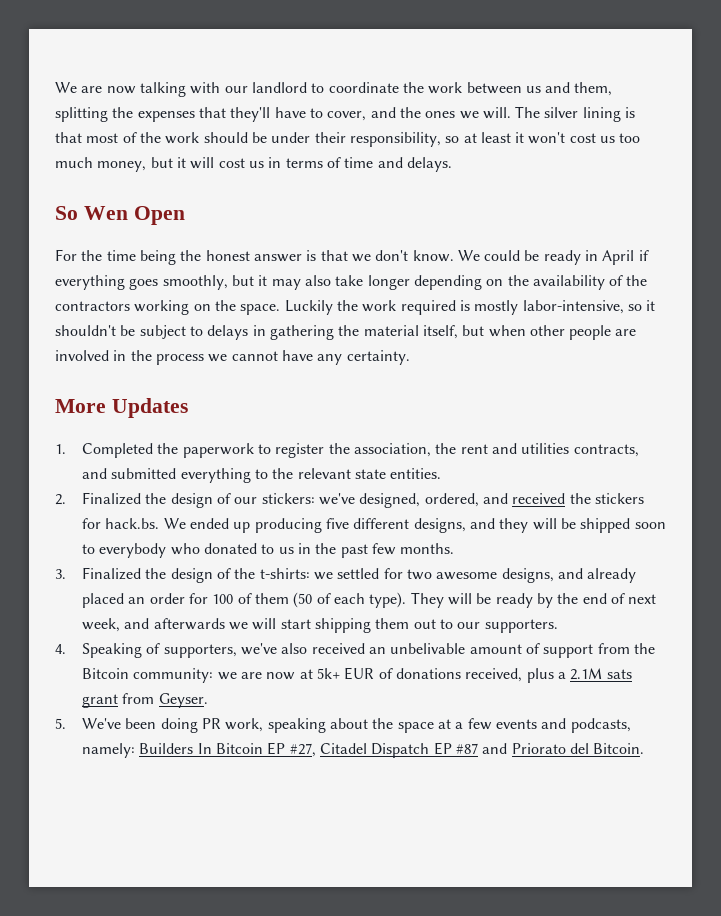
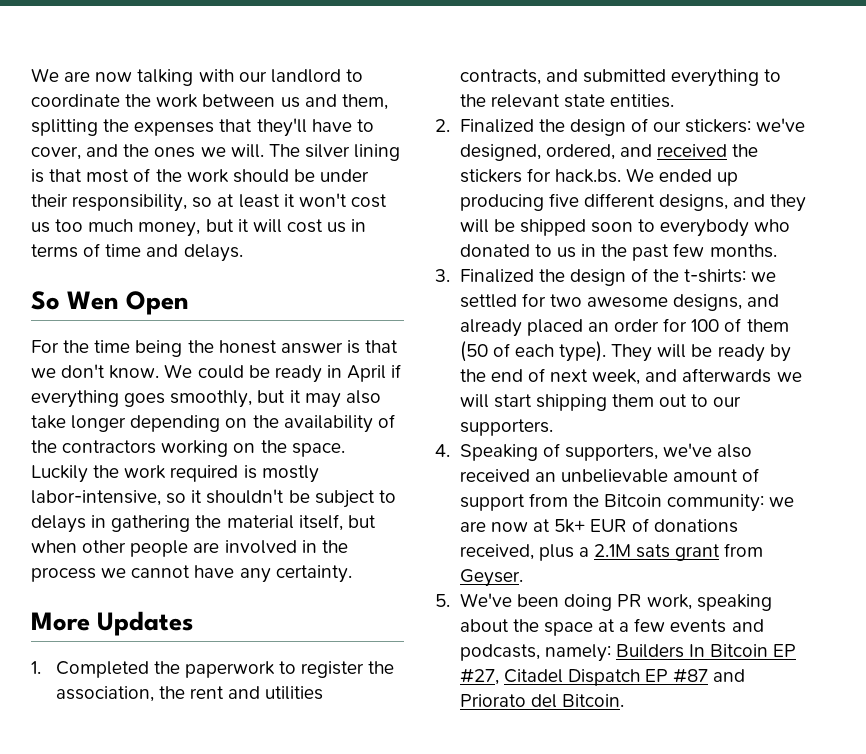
[390,643,466,654] unbelivable -> [560,469,668,483] unbelievable

